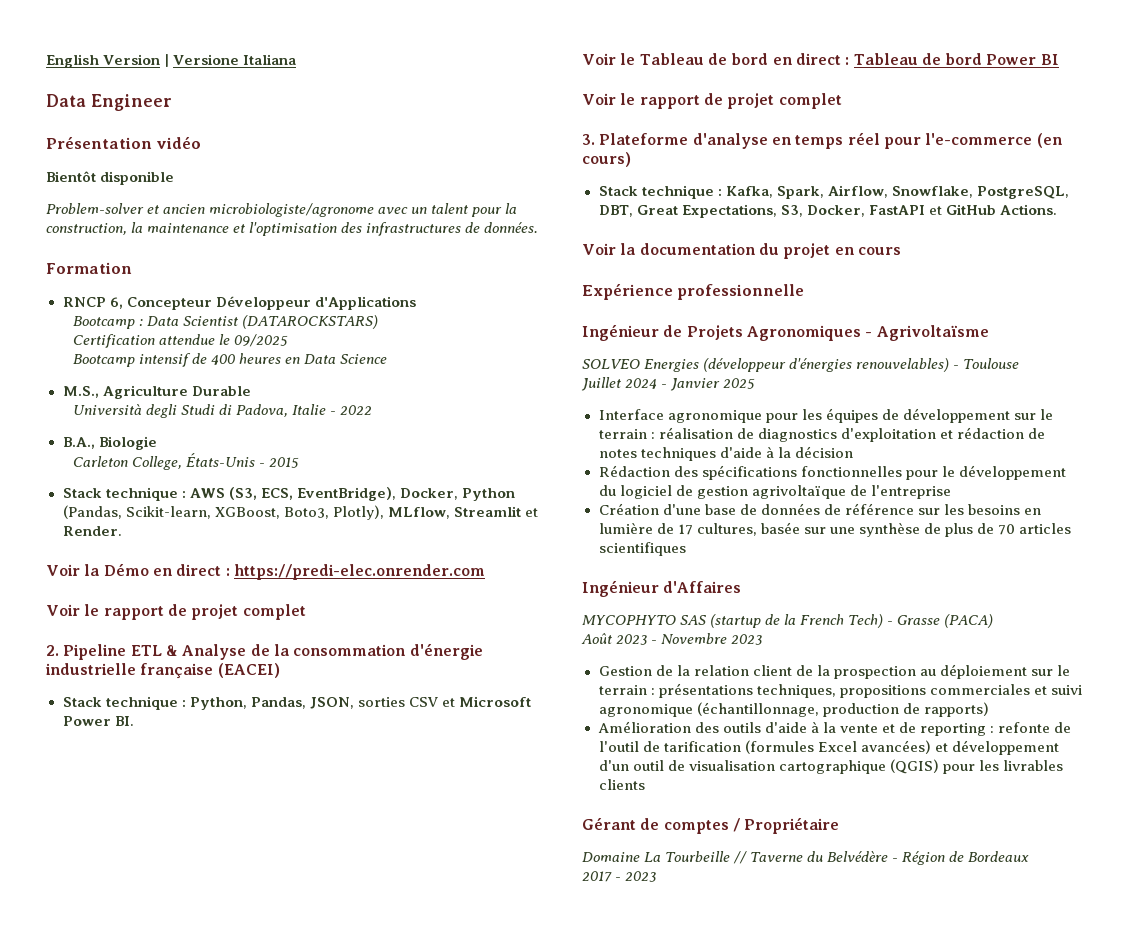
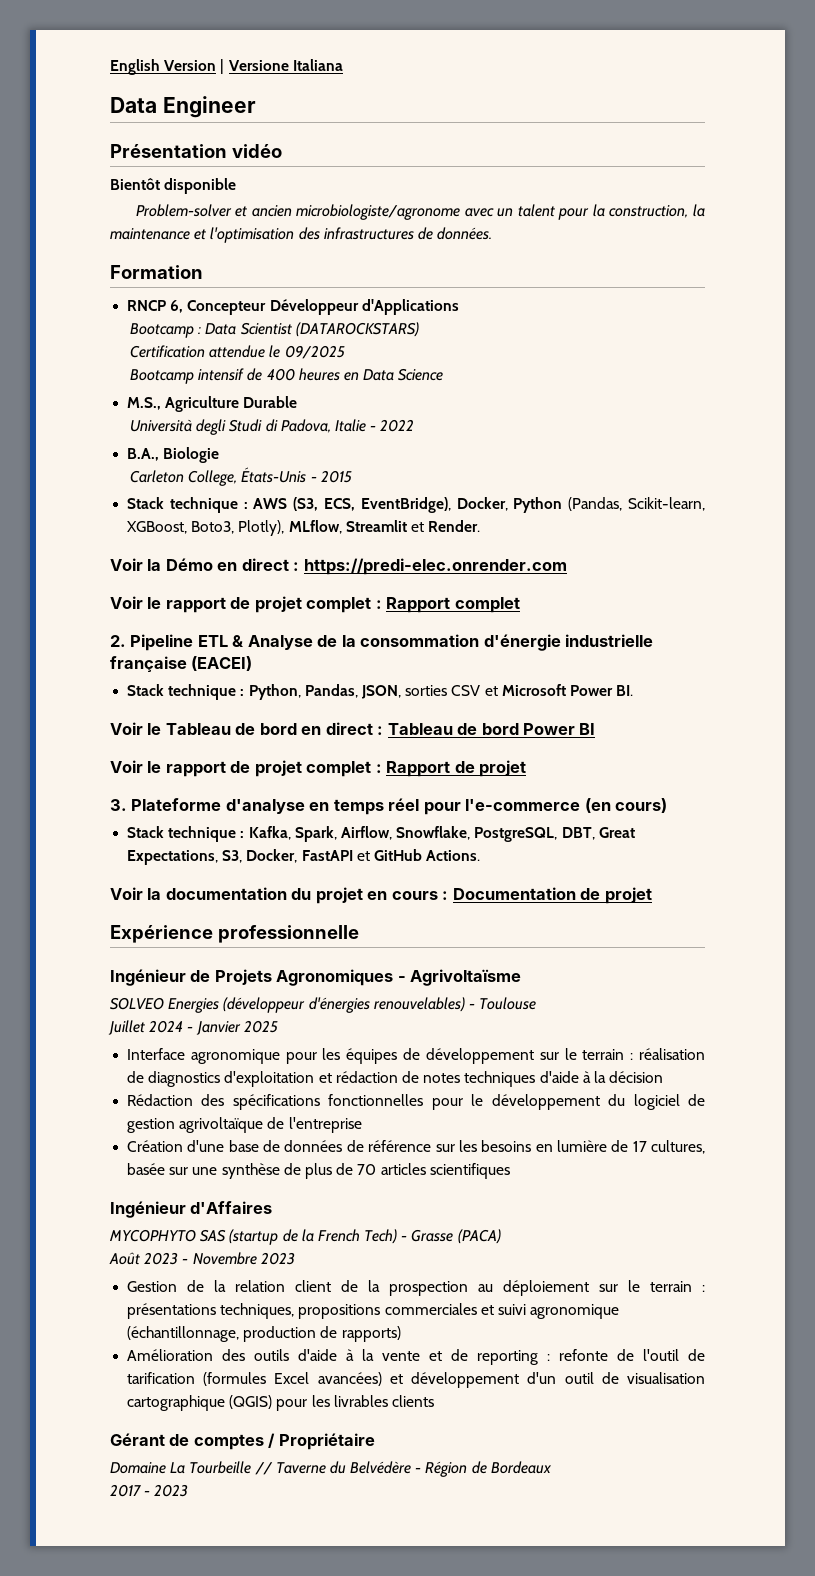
(306, 612) none -> [375,597,520,613] : Rapport complet
(842, 101) none -> [375,760,527,777] : Rapport de projet
(901, 251) none -> [442,887,652,904] : Documentation de projet

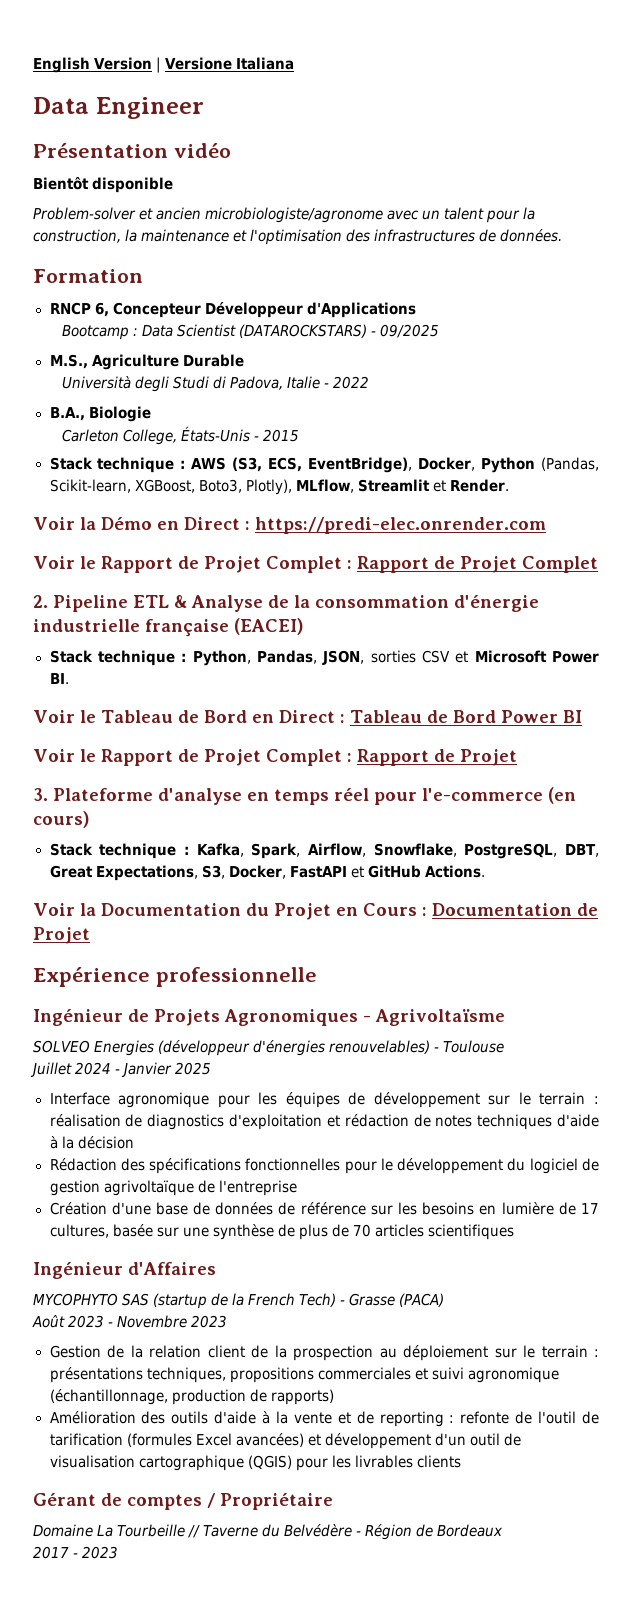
[130,345,345,359] [130,368,444,384] // Certification attendue le 09/2025 // Bootcamp intensif de 400 heures en Data Science -> [370,324,439,338] - 09/2025
[241,558,289,571] direct -> [183,517,240,530] Direct
[165,596,520,613] rapport de projet complet : Rapport complet -> [100,556,598,573] Rapport de Projet Complet : Rapport de Projet Complet
[259,722,373,735] bord en direct -> [203,710,335,723] Bord en Direct
[481,723,519,735] bord -> [452,710,496,723] Bord
[165,760,527,777] rapport de projet complet : Rapport de projet -> [100,749,517,766] Rapport de Projet Complet : Rapport de Projet
[165,887,438,904] documentation du projet en cours -> [100,903,417,920] Documentation du Projet en Cours
[604,887,652,904] projet -> [33,927,90,944] Projet

